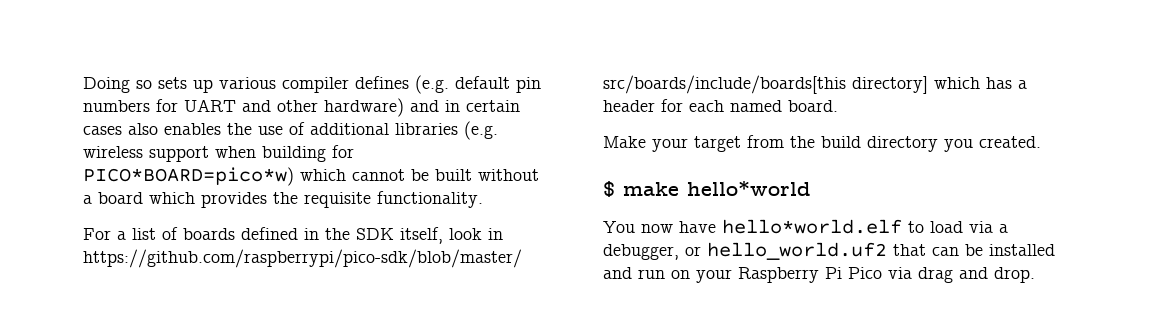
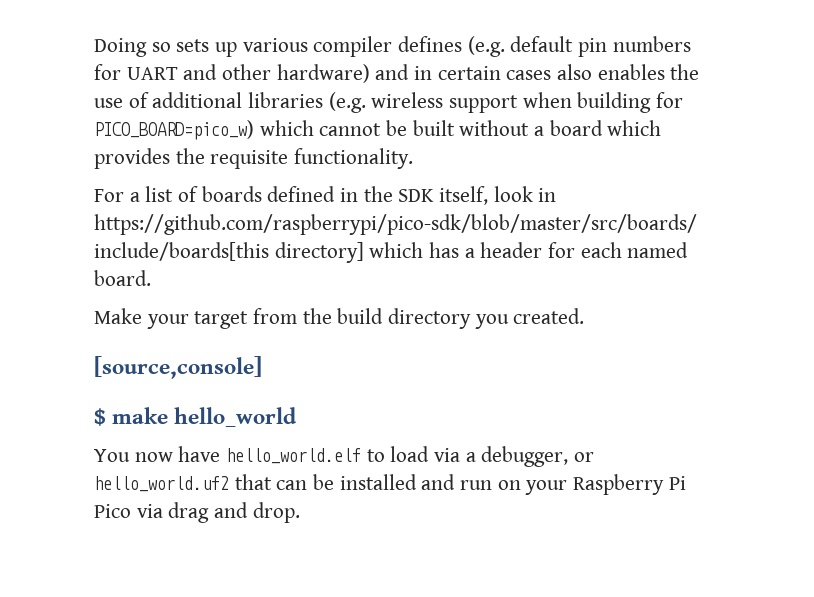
[83,167,294,186] PICO*BOARD=pico*w) -> [94,120,254,140] PICO_BOARD=pico_w)
(1041, 142) none -> [94,356,262,379] // [source,console]
[687,181,811,196] hello*world -> [174,407,298,427] hello_world
[722,219,902,234] hello*world.elf -> [226,448,362,464] hello_world.elf

